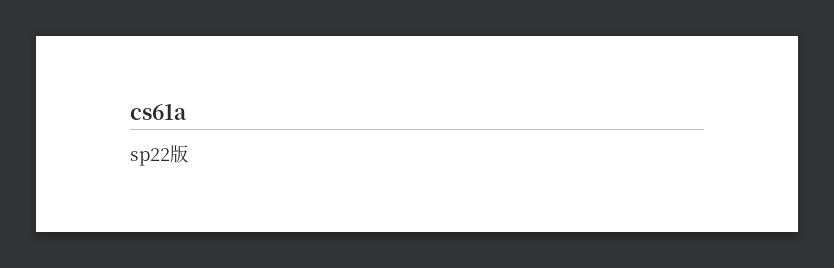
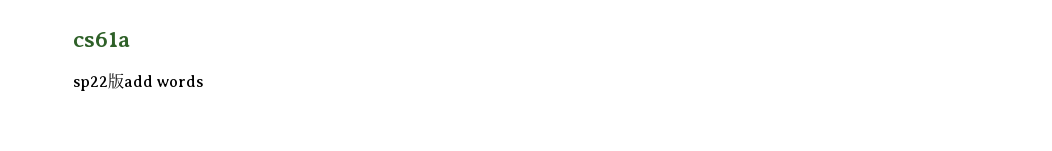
(188, 154) none -> [124,75,204,87] add words

